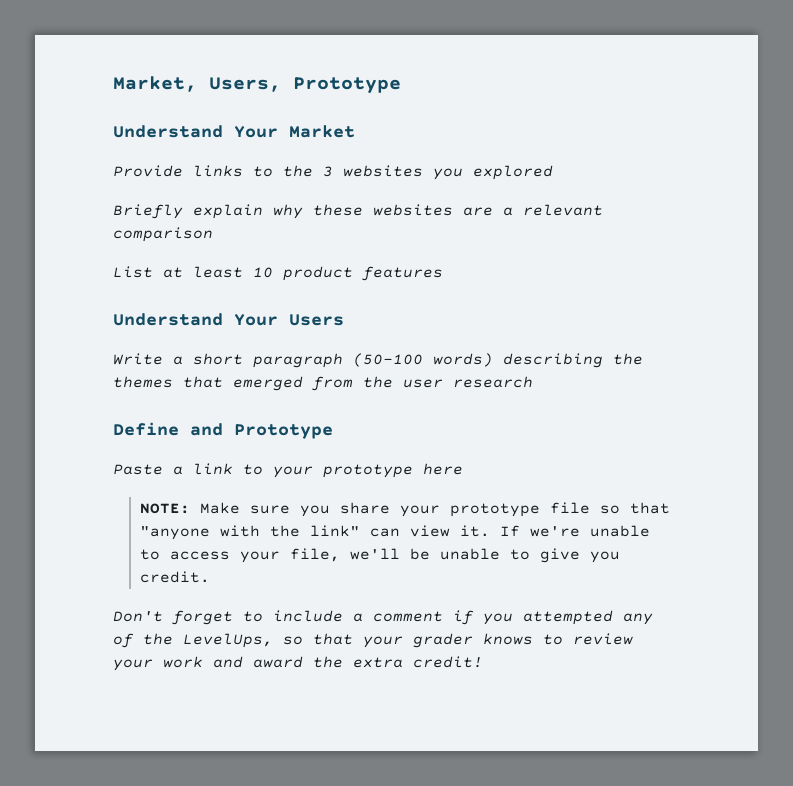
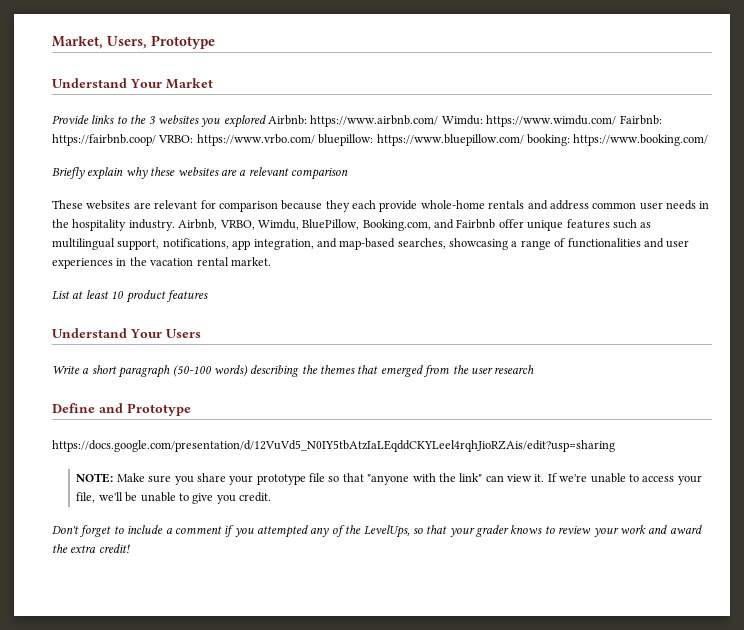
(553, 172) none -> [268,115,662,127] [52,134,709,146] Airbnb: https://www.airbnb.com/ Wimdu: https://www.wimdu.com/ Fairbnb: https://fairbnb.coop/ VRBO: https://www.vrbo.com/ bluepillow: https://www.bluepillow.com/ booking: https://www.booking.com/
(213, 234) none -> [52,200,710,212] [52,219,652,231] [52,238,690,250] [52,257,271,269] // These websites are relevant for comparison because they each provide whole-home rentals and address common user needs in the hospitality industry. Airbnb, VRBO, Wimdu, BluePillow, Booking.com, and Fairbnb offer unique features such as multilingual support, notifications, app integration, and map-based searches, showcasing a range of functionalities and user experiences in the vacation rental market.
[113,463,463,478] Paste a link to your prototype here -> [52,440,615,452] https://docs.google.com/presentation/d/12VuVd5_N0IY5tbAtzIaLEqddCKYLeel4rqhJioRZAis/edit?usp=sharing

